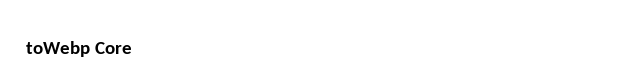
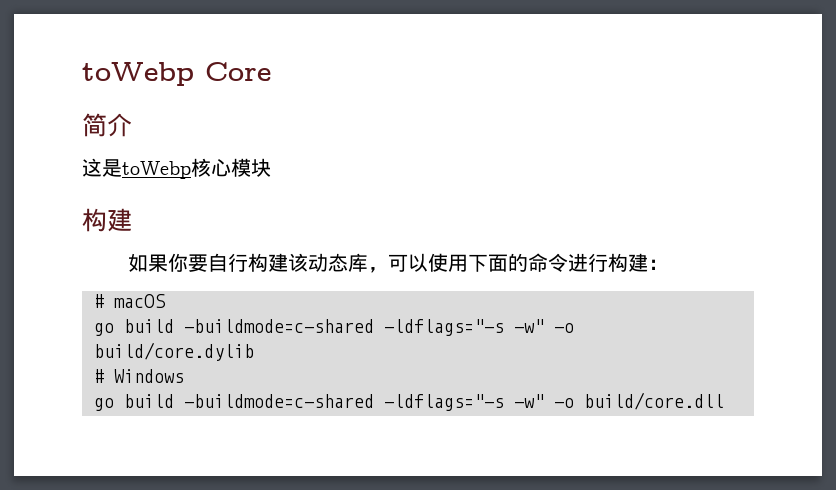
(132, 48) none -> [82,113,132,137] [82,158,271,179] [82,208,132,232] [128,253,669,273] [94,294,166,308] [94,319,574,336] [94,342,254,361] [94,369,184,383] [94,392,724,411] // 简介 // 这是toWebp核心模块 // 构建 // 如果你要自行构建该动态库，可以使用下面的命令进行构建： // # macOS // go build -buildmode=c-shared -ldflags="-s -w" -o build/core.dylib // # Windows // go build -buildmode=c-shared -ldflags="-s -w" -o build/core.dll

